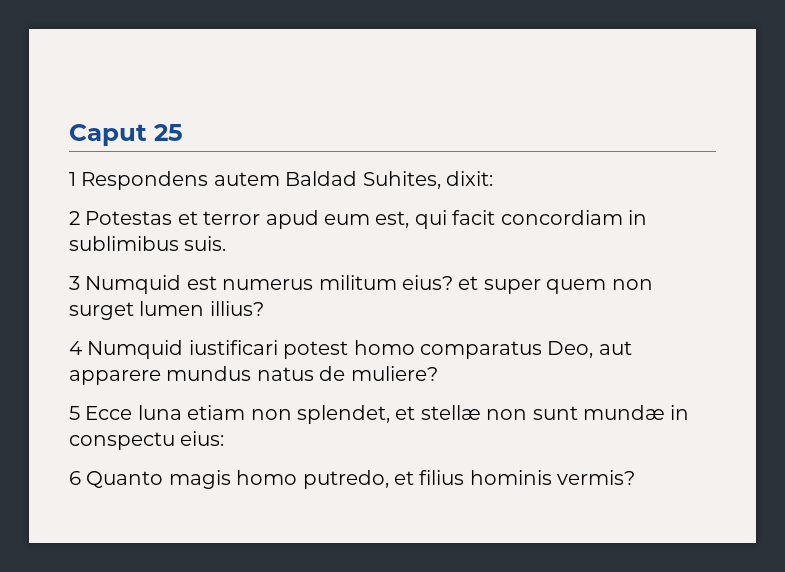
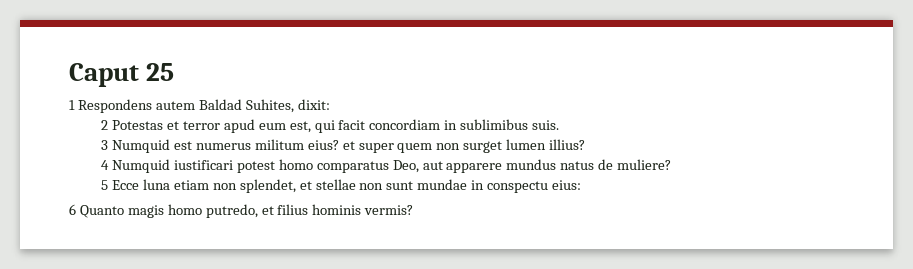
[420,405,481,420] stellæ -> [315,179,356,190] stellae
[582,405,665,420] mundæ -> [417,179,468,190] mundae

